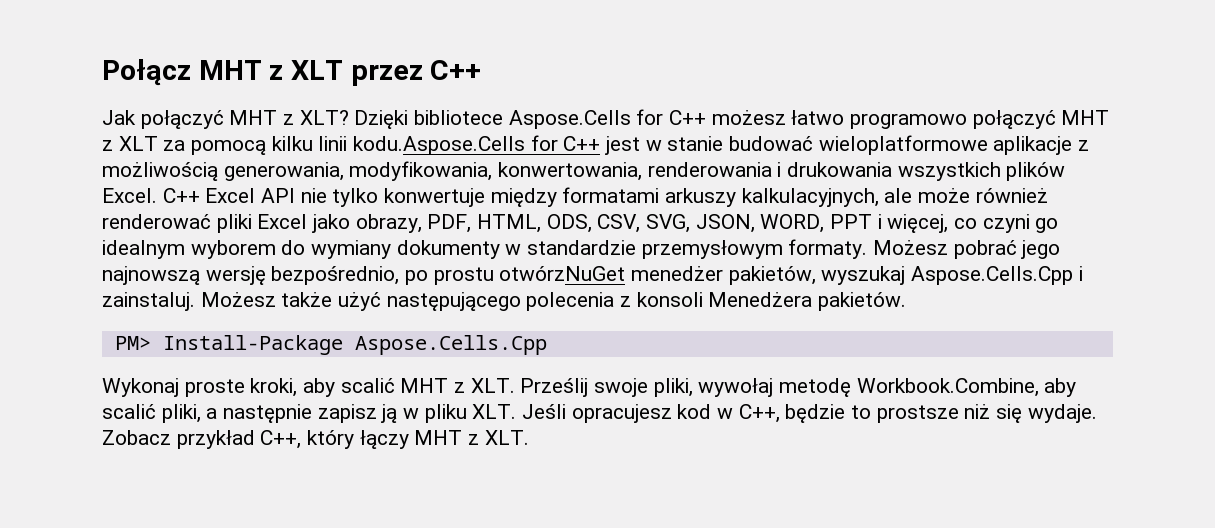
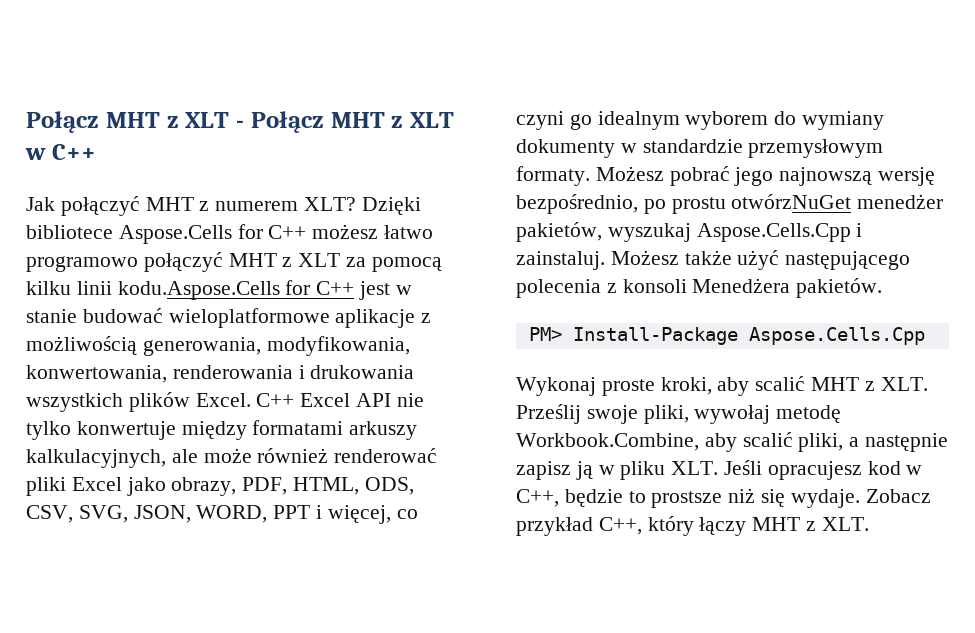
[102,59,423,86] Połącz MHT z XLT przez -> [26,111,454,133] [25,148,46,160] Połącz MHT z XLT - Połącz MHT z XLT w
(295, 119) none -> [215,201,299,211] numerem

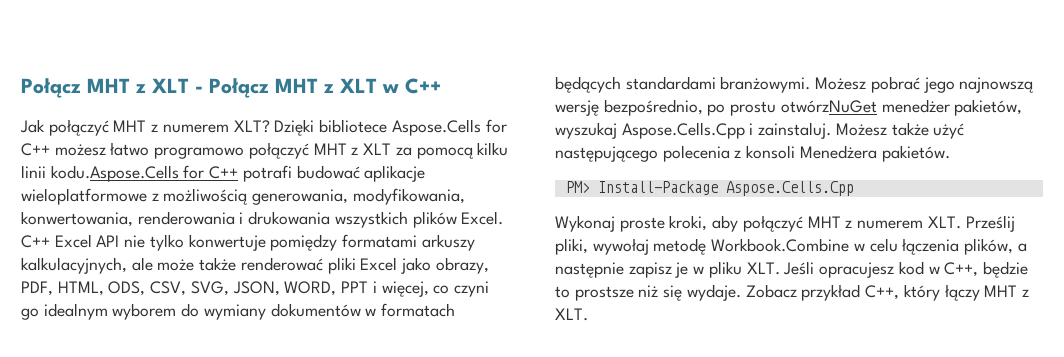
[359,281,412,300] [26,308,416,328] jest w stanie budować wieloplatformowe aplikacje -> [242,165,426,182] [21,188,147,205] potrafi budować aplikacje wieloplatformowe
[181,421,247,440] między -> [270,234,338,251] pomiędzy
[257,448,329,463] również -> [199,257,237,271] także
[516,139,884,158] [516,166,590,186] dokumenty w standardzie przemysłowym formaty. -> [270,303,456,317] [555,76,811,93] dokumentów w formatach będących standardami branżowymi.
[755,376,875,391] scalić MHT z -> [742,215,924,232] połączyć MHT z numerem
[586,405,638,424] swoje -> (1015, 223) none
[516,432,844,452] Workbook.Combine, aby scalić pliki, -> [711,238,1014,255] Workbook.Combine w celu łączenia plików,
[575,461,593,480] ją -> [675,262,689,278] je

